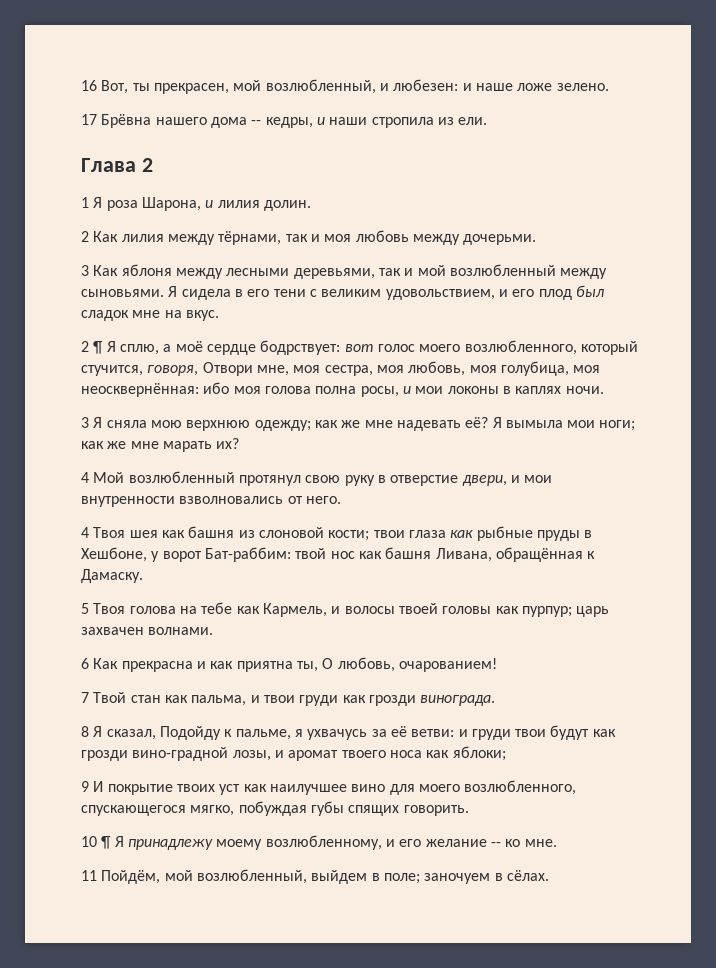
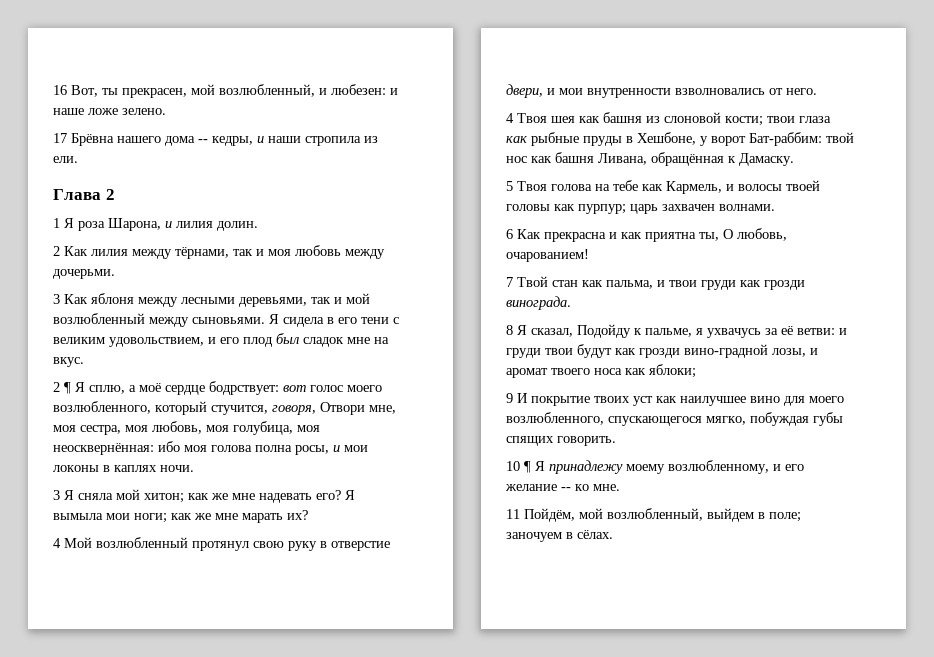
[150,420,311,431] мою верхнюю одежду; -> [116,489,184,503] мой хитон;
[465,417,489,428] её? -> [316,490,341,500] его?

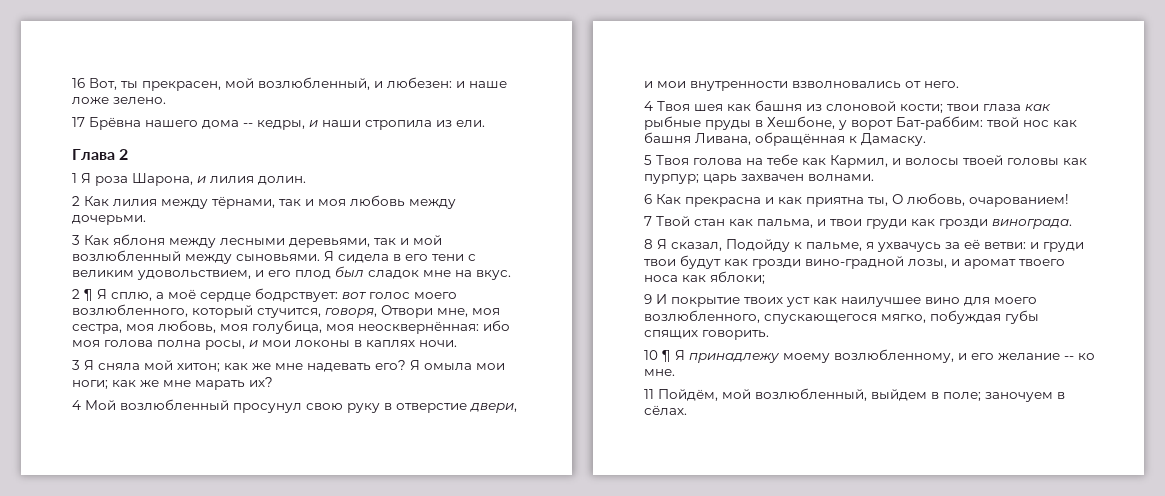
[53,513,103,520] вымыла -> [424,363,472,371] омыла
[192,541,249,551] протянул -> [233,403,302,413] просунул
[666,181,722,194] Кармель, -> [830,155,888,168] Кармил,

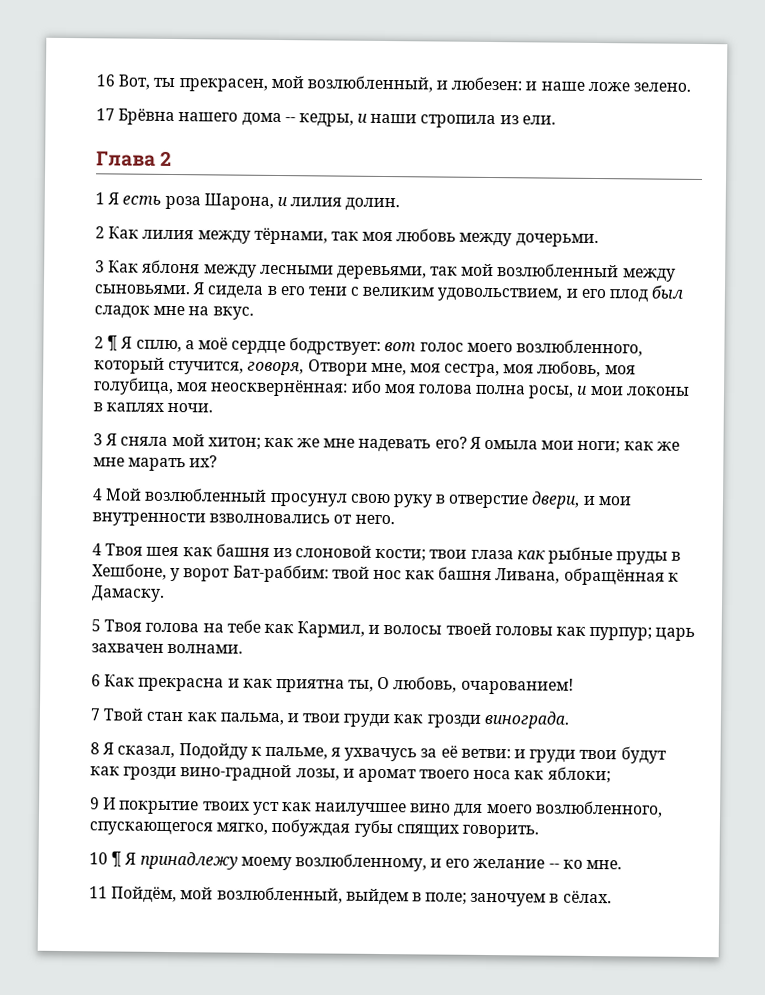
(91, 178) none -> [122,195,162,205] есть
[305,199,314,206] и -> (359, 236) none
[400,238,409,245] и -> (459, 271) none

